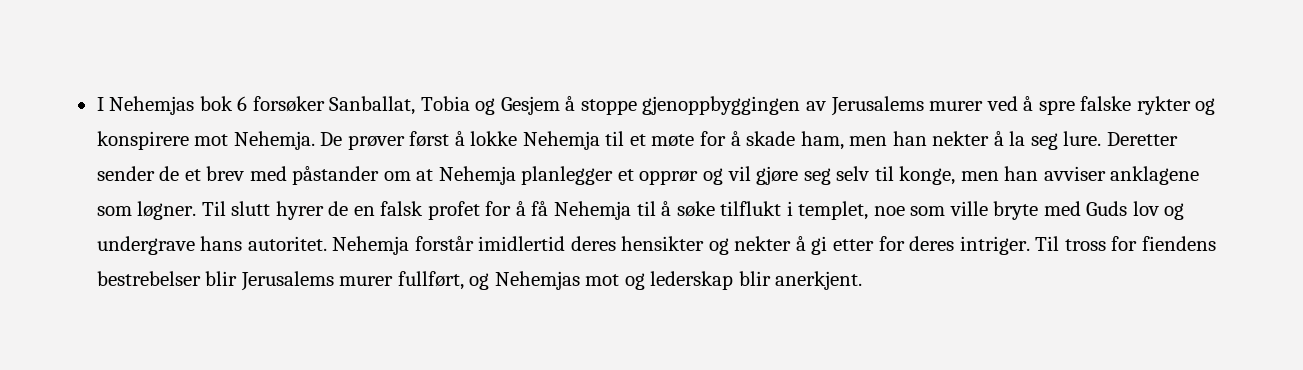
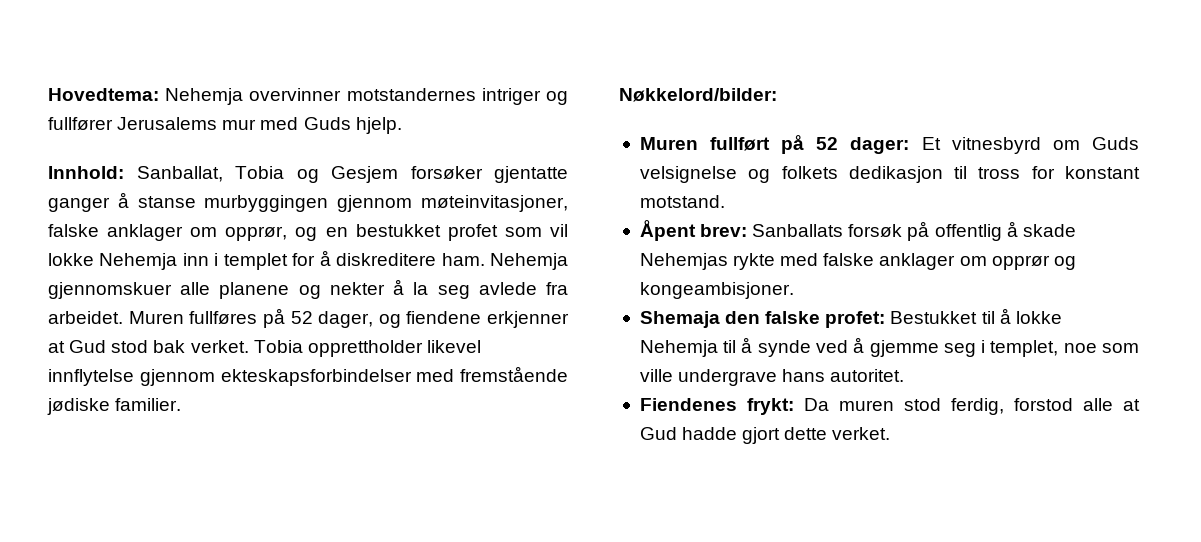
[96,96,1216,116] [96,131,1178,150] [96,166,1200,185] [96,201,782,220] I Nehemjas bok 6 forsøker Sanballat, Tobia og Gesjem å stoppe gjenoppbyggingen av Jerusalems murer ved å spre falske rykter og konspirere mot Nehemja. De prøver først å lokke Nehemja til et møte for å skade ham, men han nekter å la seg lure. Deretter sender de et brev med påstander om at Nehemja planlegger et opprør og vil gjøre seg selv til konge, men han avviser anklagene som løgner. Til slutt hyrer de en falsk profet for å få Nehemja til å søke tilflukt -> [48,88,568,105] [48,117,402,134] [48,166,568,183] [48,192,568,212] [48,224,568,241] [48,250,569,270] [48,279,568,299] [48,308,569,328] [48,340,481,357] [48,366,568,386] [47,398,182,415] [619,88,777,102] [639,135,1139,154] [639,166,1140,183] [639,195,725,208] [639,220,1076,241] [639,253,1076,270] [639,282,794,299] [639,308,1062,328] [639,337,976,357] Hovedtema: Nehemja overvinner motstandernes intriger og fullfører Jerusalems mur med Guds hjelp. // Innhold: Sanballat, Tobia og Gesjem forsøker gjentatte ganger å stanse murbyggingen gjennom møteinvitasjoner, falske anklager om opprør, og en bestukket profet som vil lokke Nehemja inn i templet for å diskreditere ham. Nehemja gjennomskuer alle planene og nekter å la seg avlede fra arbeidet. Muren fullføres på 52 dager, og fiendene erkjenner at Gud stod bak verket. Tobia opprettholder likevel innflytelse gjennom ekteskapsforbindelser med fremstående jødiske familier. // Nøkkelord/bilder: // Muren fullført på 52 dager: Et vitnesbyrd om Guds velsignelse og folkets dedikasjon til tross for konstant motstand. // Åpent brev: Sanballats forsøk på offentlig å skade Nehemjas rykte med falske anklager om opprør og kongeambisjoner. // Shemaja den falske profet: Bestukket til å lokke Nehemja til å synde ved å gjemme seg
[993,201,1185,220] [96,236,1216,255] [96,271,863,291] bryte med Guds lov og undergrave hans autoritet. Nehemja forstår imidlertid deres hensikter og nekter å gi etter for deres intriger. Til tross for fiendens bestrebelser blir Jerusalems murer fullført, og Nehemjas mot og lederskap blir anerkjent. -> [678,369,905,386] [639,398,1140,415] [639,427,891,444] undergrave hans autoritet. // Fiendenes frykt: Da muren stod ferdig, forstod alle at Gud hadde gjort dette verket.

